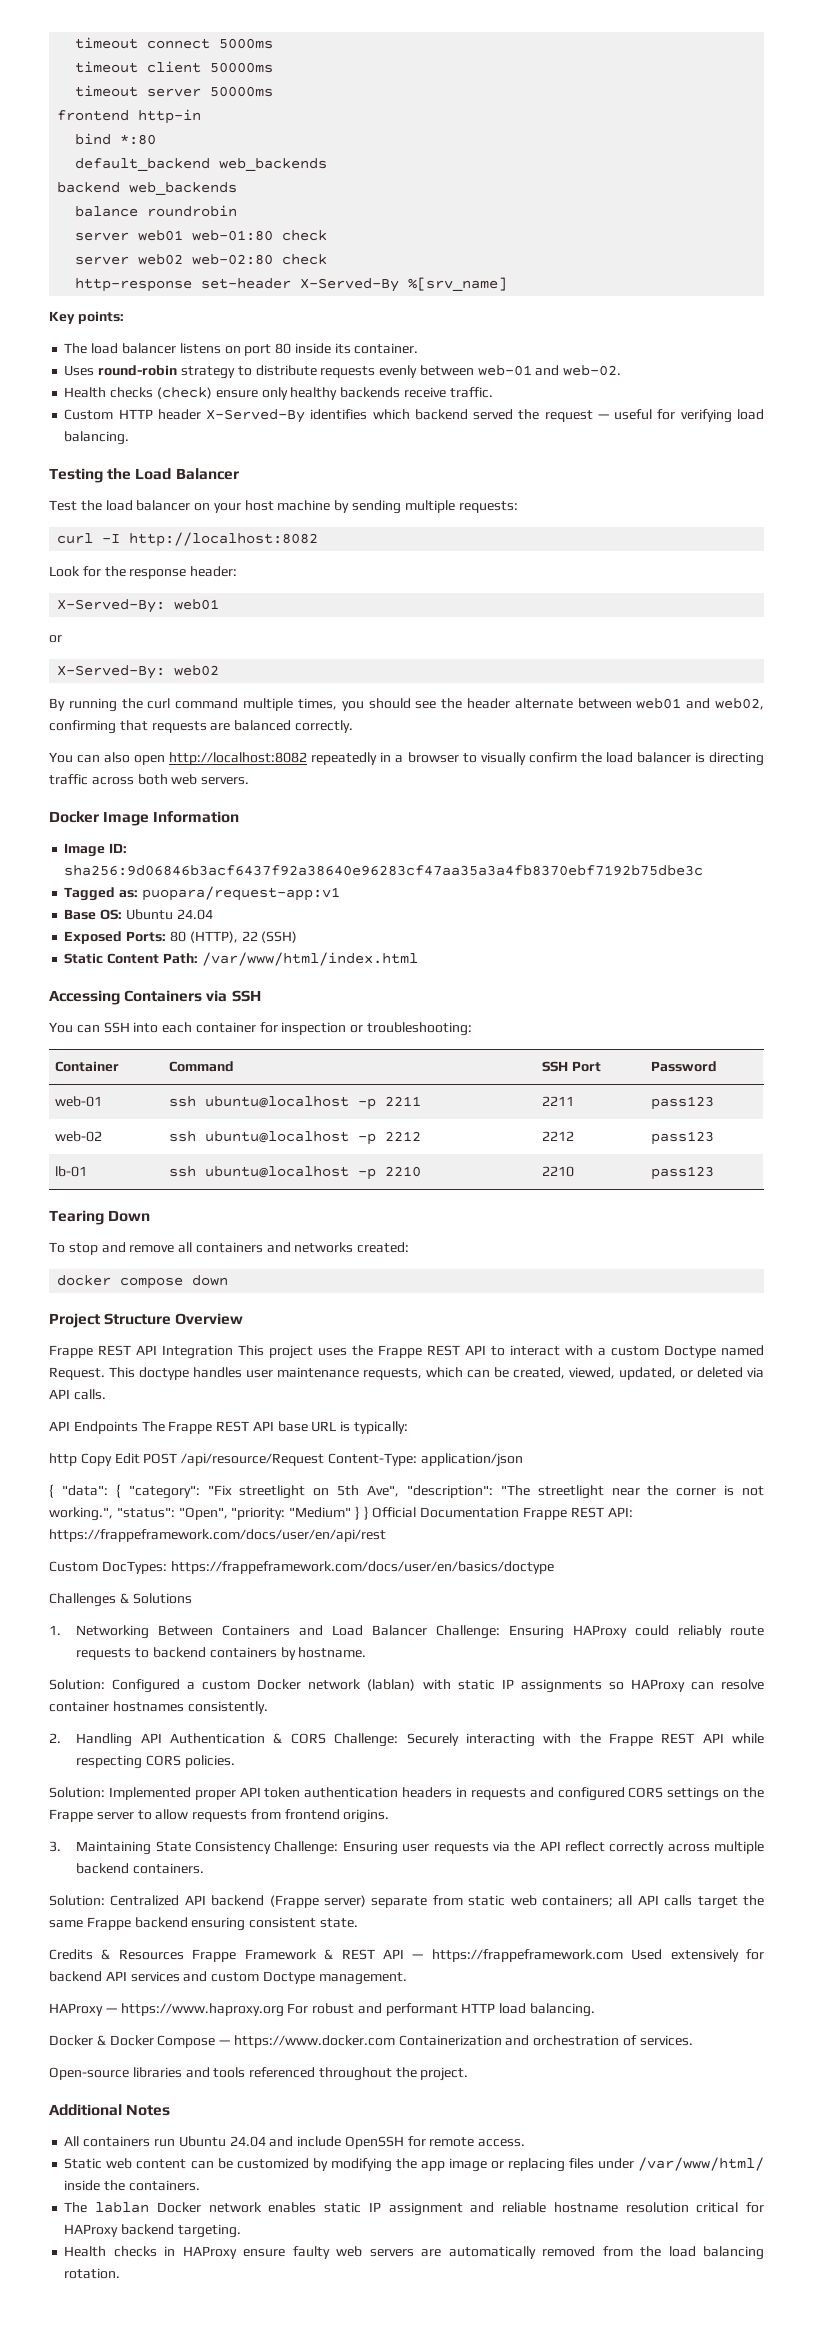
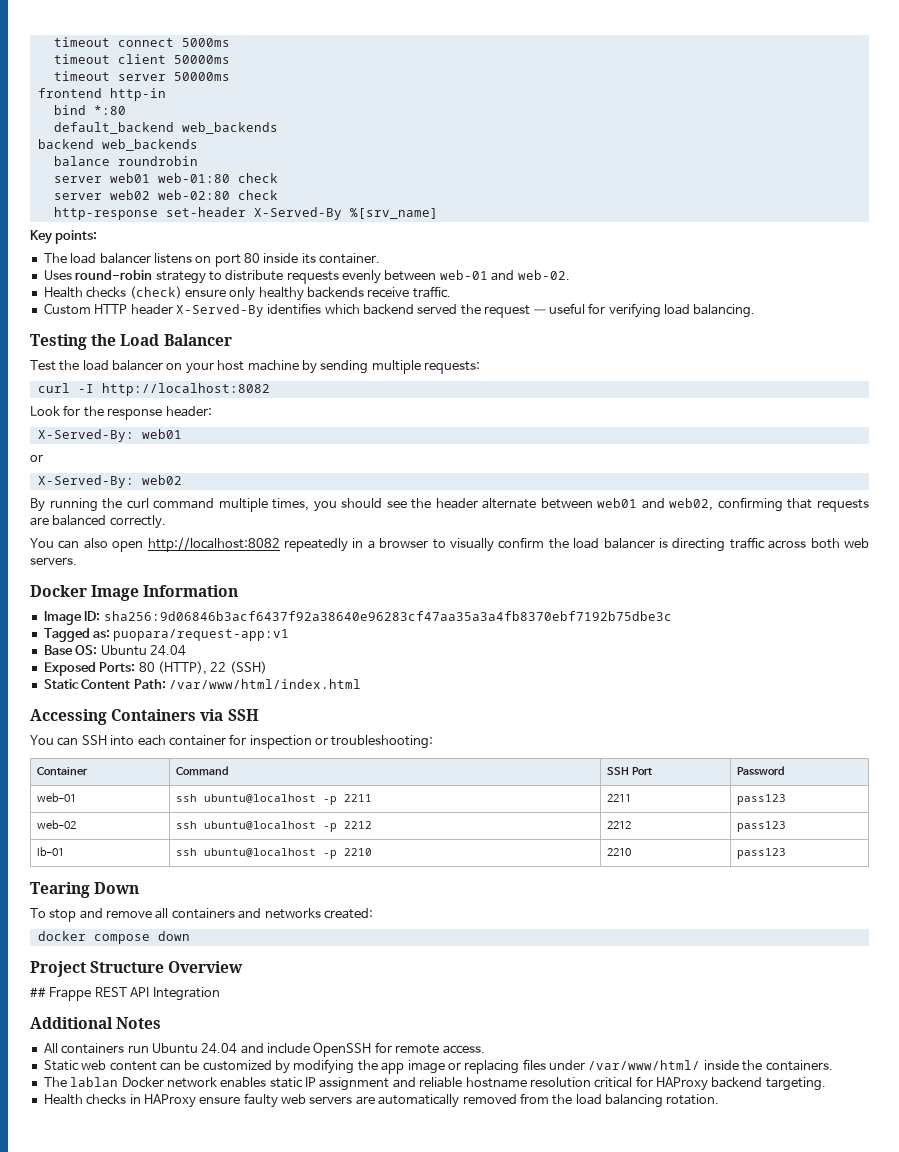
(244, 1319) none -> [30,987,46,998] ##
[238,1345,764,1359] [49,1367,764,1380] [49,1389,106,1400] [49,1421,409,1434] [49,1453,523,1467] [49,1484,764,1499] [49,1506,633,1521] [49,1529,386,1542] [49,1561,554,1574] [49,1593,192,1607] [49,1625,764,1639] [76,1647,367,1660] [49,1679,764,1693] [49,1701,268,1714] [49,1733,765,1747] [76,1755,235,1769] [49,1787,764,1801] [49,1809,390,1823] [49,1841,765,1855] [76,1863,205,1874] [49,1895,764,1909] [49,1917,358,1931] [49,1949,764,1962] [49,1971,407,1985] [49,2003,596,2017] [49,2035,693,2048] [49,2067,469,2081] This project uses the Frappe REST API to interact with a custom Doctype named Request. This doctype handles user maintenance requests, which can be created, viewed, updated, or deleted via API calls. // API Endpoints The Frappe REST API base URL is typically: // http Copy Edit POST /api/resource/Request Content-Type: application/json // { "data": { "category": "Fix streetlight on 5th Ave", "description": "The streetlight near the corner is not working.", "status": "Open", "priority: "Medium" } } Official Documentation Frappe REST API: https://frappeframework.com/docs/user/en/api/rest // Custom DocTypes: https://frappeframework.com/docs/user/en/basics/doctype // Challenges & Solutions // 1. Networking Between Containers and Load Balancer Challenge: Ensuring HAProxy could reliably route requests to backend containers by hostname. // Solution: Configured a custom Docker network (lablan) with static IP assignments so HAProxy can resolve container hostnames consistently. // 2. Handling API Authentication & CORS Challenge: Securely interacting with the Frappe REST API while respecting CORS policies. // Solution: Implemented proper API token authentication headers in requests and configured CORS settings on the Frappe server to allow requests from frontend origins. // 3. Maintaining State Consistency Challenge: Ensuring user requests via the API reflect correctly across multiple backend containers. // Solution: Centralized API backend (Frappe server) separate from static web containers; all API calls target the same Frappe backend ensuring consistent state. // Credits & Resources Frappe Framework & REST API — https://frappeframework.com Used extensively for backend API services and custom Doctype management. // HAProxy — https://www.haproxy.org For robust and performant HTTP load balancing. // Docker & Docker Compose — https://www.docker.com Containerization and orchestration of services. // Open-source libraries and tools referenced throughout the project. -> (220, 994) none

